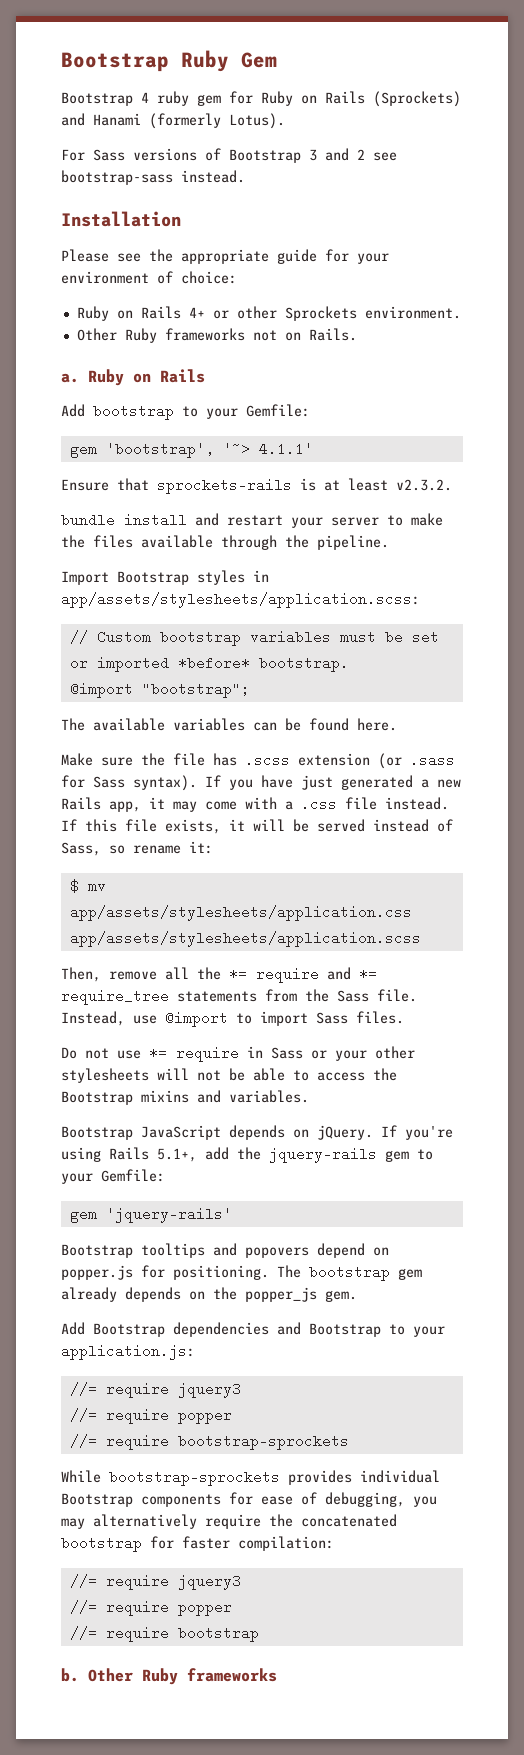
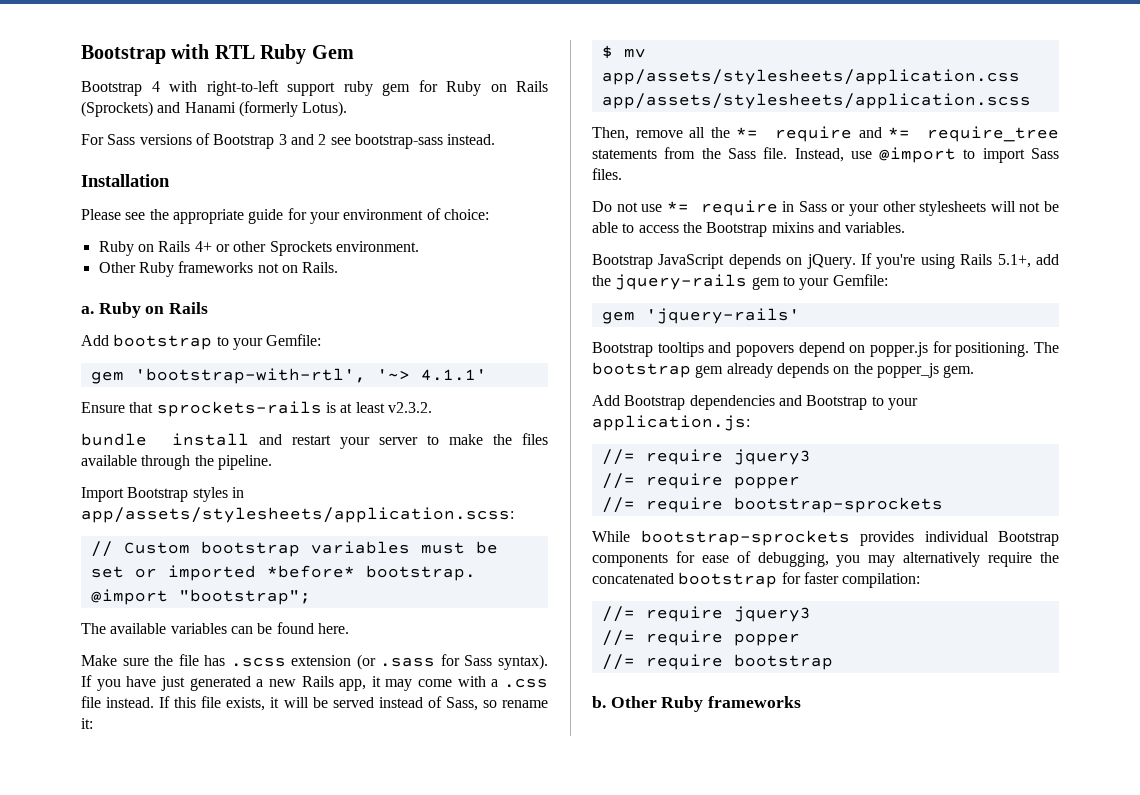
[61,52,169,72] Bootstrap -> [81,44,255,64] Bootstrap with RTL
(149, 97) none -> [169,80,335,96] with right-to-left support
[105,442,214,458] 'bootstrap', -> [134,368,366,384] 'bootstrap-with-rtl',

